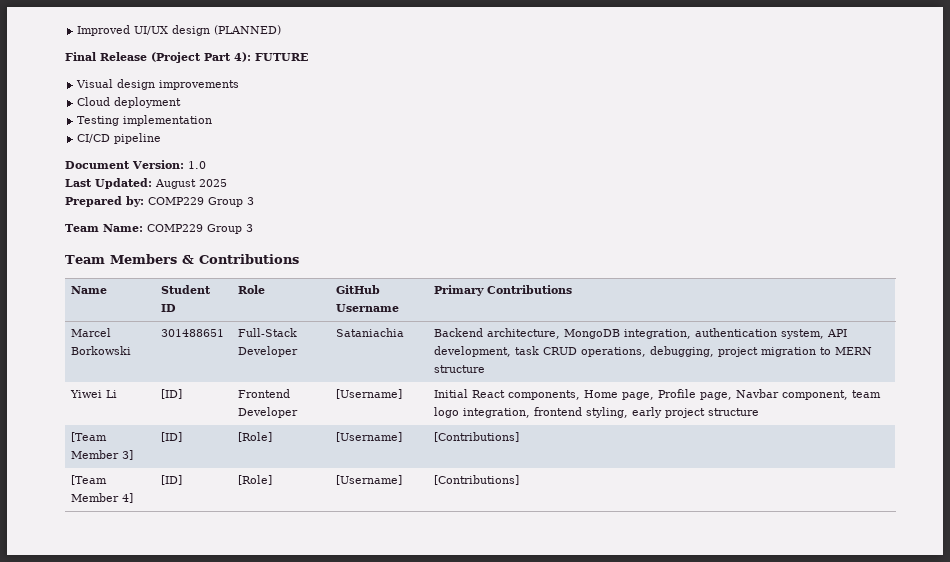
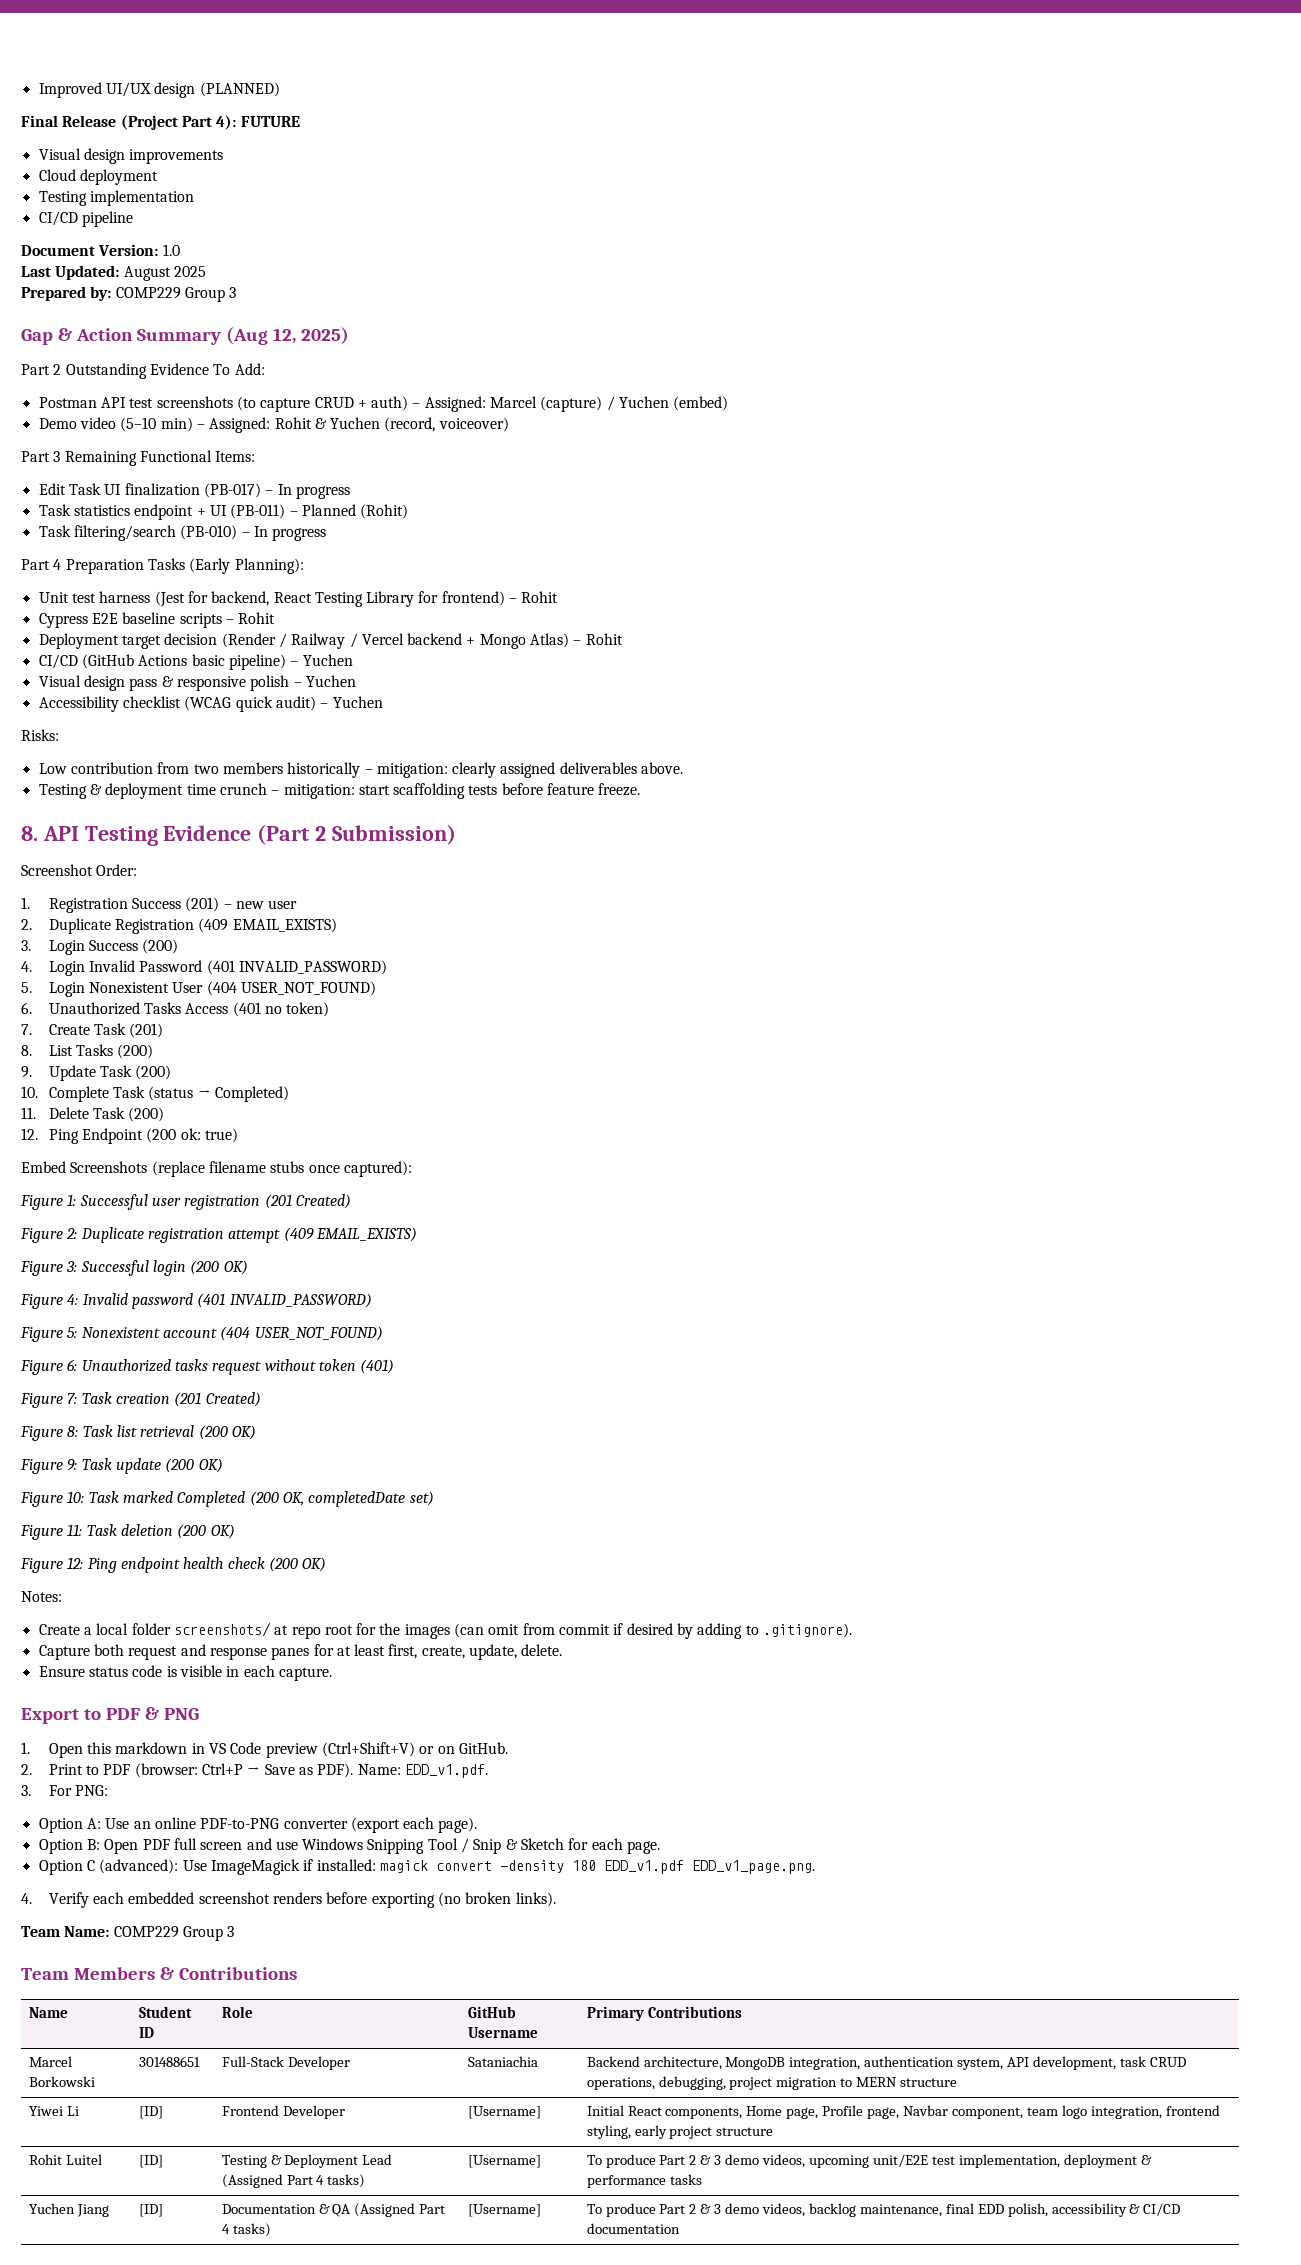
(254, 201) none -> [21,327,349,345] [21,363,265,379] [38,396,729,412] [38,417,509,433] [21,450,256,466] [38,483,350,499] [38,504,409,520] [38,525,327,541] [21,558,304,574] [38,591,559,607] [38,612,276,628] [38,633,623,649] [38,654,353,670] [38,675,356,691] [38,696,383,712] [21,729,59,741] [38,762,684,778] [38,783,641,799] [21,824,456,846] [21,864,138,876] [21,897,298,913] [21,918,337,934] [21,939,179,955] [21,960,388,976] [21,981,377,997] [21,1002,330,1017] [21,1023,164,1038] [21,1044,154,1059] [21,1065,172,1081] [21,1086,290,1102] [21,1107,165,1122] [21,1128,239,1144] [21,1161,412,1177] [20,1194,351,1210] [20,1227,417,1243] [20,1260,248,1276] [20,1293,372,1309] [20,1326,383,1342] [20,1359,395,1375] [20,1392,261,1408] [20,1425,256,1441] [20,1458,223,1474] [20,1491,434,1507] [20,1524,235,1540] [20,1557,327,1573] [21,1591,62,1602] [38,1622,853,1639] [38,1644,563,1660] [38,1665,332,1681] [21,1707,199,1724] [21,1742,509,1758] [21,1763,489,1778] [21,1785,109,1796] [38,1817,478,1833] [38,1838,661,1854] [38,1859,815,1875] [21,1892,556,1908] // Gap & Action Summary (Aug 12, 2025) // Part 2 Outstanding Evidence To Add: // Postman API test screenshots (to capture CRUD + auth) – Assigned: Marcel (capture) / Yuchen (embed) // Demo video (5–10 min) – Assigned: Rohit & Yuchen (record, voiceover) // Part 3 Remaining Functional Items: // Edit Task UI finalization (PB-017) – In progress // Task statistics endpoint + UI (PB-011) – Planned (Rohit) // Task filtering/search (PB-010) – In progress // Part 4 Preparation Tasks (Early Planning): // Unit test harness (Jest for backend, React Testing Library for frontend) – Rohit // Cypress E2E baseline scripts – Rohit // Deployment target decision (Render / Railway / Vercel backend + Mongo Atlas) – Rohit // CI/CD (GitHub Actions basic pipeline) – Yuchen // Visual design pass & responsive polish – Yuchen // Accessibility checklist (WCAG quick audit) – Yuchen // Risks: // Low contribution from two members historically – mitigation: clearly assigned deliverables above. // Testing & deployment time crunch – mitigation: start scaffolding tests before feature freeze. // 8. API Testing Evidence (Part 2 Submission) // Screenshot Order: // 1. Registration Success (201) – new user // 2. Duplicate Registration (409 EMAIL_EXISTS) // 3. Login Success (200) // 4. Login Invalid Password (401 INVALID_PASSWORD) // 5. Login Nonexistent User (404 USER_NOT_FOUND) // 6. Unauthorized Tasks Access (401 no token) // 7. Create Task (201) // 8. List Tasks (200) // 9. Update Task (200) // 10. Complete Task (status → Completed) // 11. Delete Task (200) // 12. Ping Endpoint (200 ok: true) // Embed Screenshots (replace filename stubs once captured): // Figure 1: Successful user registration (201 Created) // Figure 2: Duplicate registration attempt (409 EMAIL_EXISTS) // Figure 3: Successful login (200 OK) // Figure 4: Invalid password (401 INVALID_PASSWORD) // Figure 5: Nonexistent account (404 USER_NOT_FOUND) // Figure 6: Unauthorized tasks request without token (401) // Figure 7: Task creation (201 Created) // Figure 8: Task list retrieval (200 OK) // Figure 9: Task update (200 OK) // Figure 10: Task marked Completed (200 OK, completedDate set) // Figure 11: Task deletion (200 OK) // Figure 12: Ping endpoint health check (200 OK) // Notes: // Create a local folder screenshots/ at repo root for the images (can omit from commit if desired by adding to .gitignore). // Capture both request and response panes for at least first, create, update, delete. // Ensure status code is visible in each capture. // Export to PDF & PNG // 1. Open this markdown in VS Code preview (Ctrl+Shift+V) or on GitHub. // 2. Print to PDF (browser: Ctrl+P → Save as PDF). Name: EDD_v1.pdf. // 3. For PNG: // Option A: Use an online PDF-to-PNG converter (export each page). // Option B: Open PDF full screen and use Windows Snipping Tool / Snip & Sketch for each page. // Option C (advanced): Use ImageMagick if installed: magick convert -density 180 EDD_v1.pdf EDD_v1_page.png. // 4. Verify each embedded screenshot renders before exporting (no broken links).
[70,432,107,442] [70,450,133,460] [160,432,182,442] [237,432,272,442] [335,432,402,442] [433,432,519,442] [70,475,107,485] [70,493,133,503] [160,475,182,485] [237,475,272,485] [335,475,402,485] [433,475,519,485] [Team Member 3] | [ID] | [Role] | [Username] | [Contributions] // [Team Member 4] | [ID] | [Role] | [Username] | [Contributions] -> [28,2154,102,2165] [138,2155,163,2168] [221,2154,393,2168] [221,2174,366,2188] [467,2155,541,2168] [586,2154,1152,2168] [586,2174,702,2188] [28,2203,109,2217] [138,2204,163,2217] [221,2203,446,2217] [221,2223,271,2237] [467,2204,541,2217] [586,2203,1181,2217] [586,2223,680,2234] Rohit Luitel | [ID] | Testing & Deployment Lead (Assigned Part 4 tasks) | [Username] | To produce Part 2 & 3 demo videos, upcoming unit/E2E test implementation, deployment & performance tasks // Yuchen Jiang | [ID] | Documentation & QA (Assigned Part 4 tasks) | [Username] | To produce Part 2 & 3 demo videos, backlog maintenance, final EDD polish, accessibility & CI/CD documentation

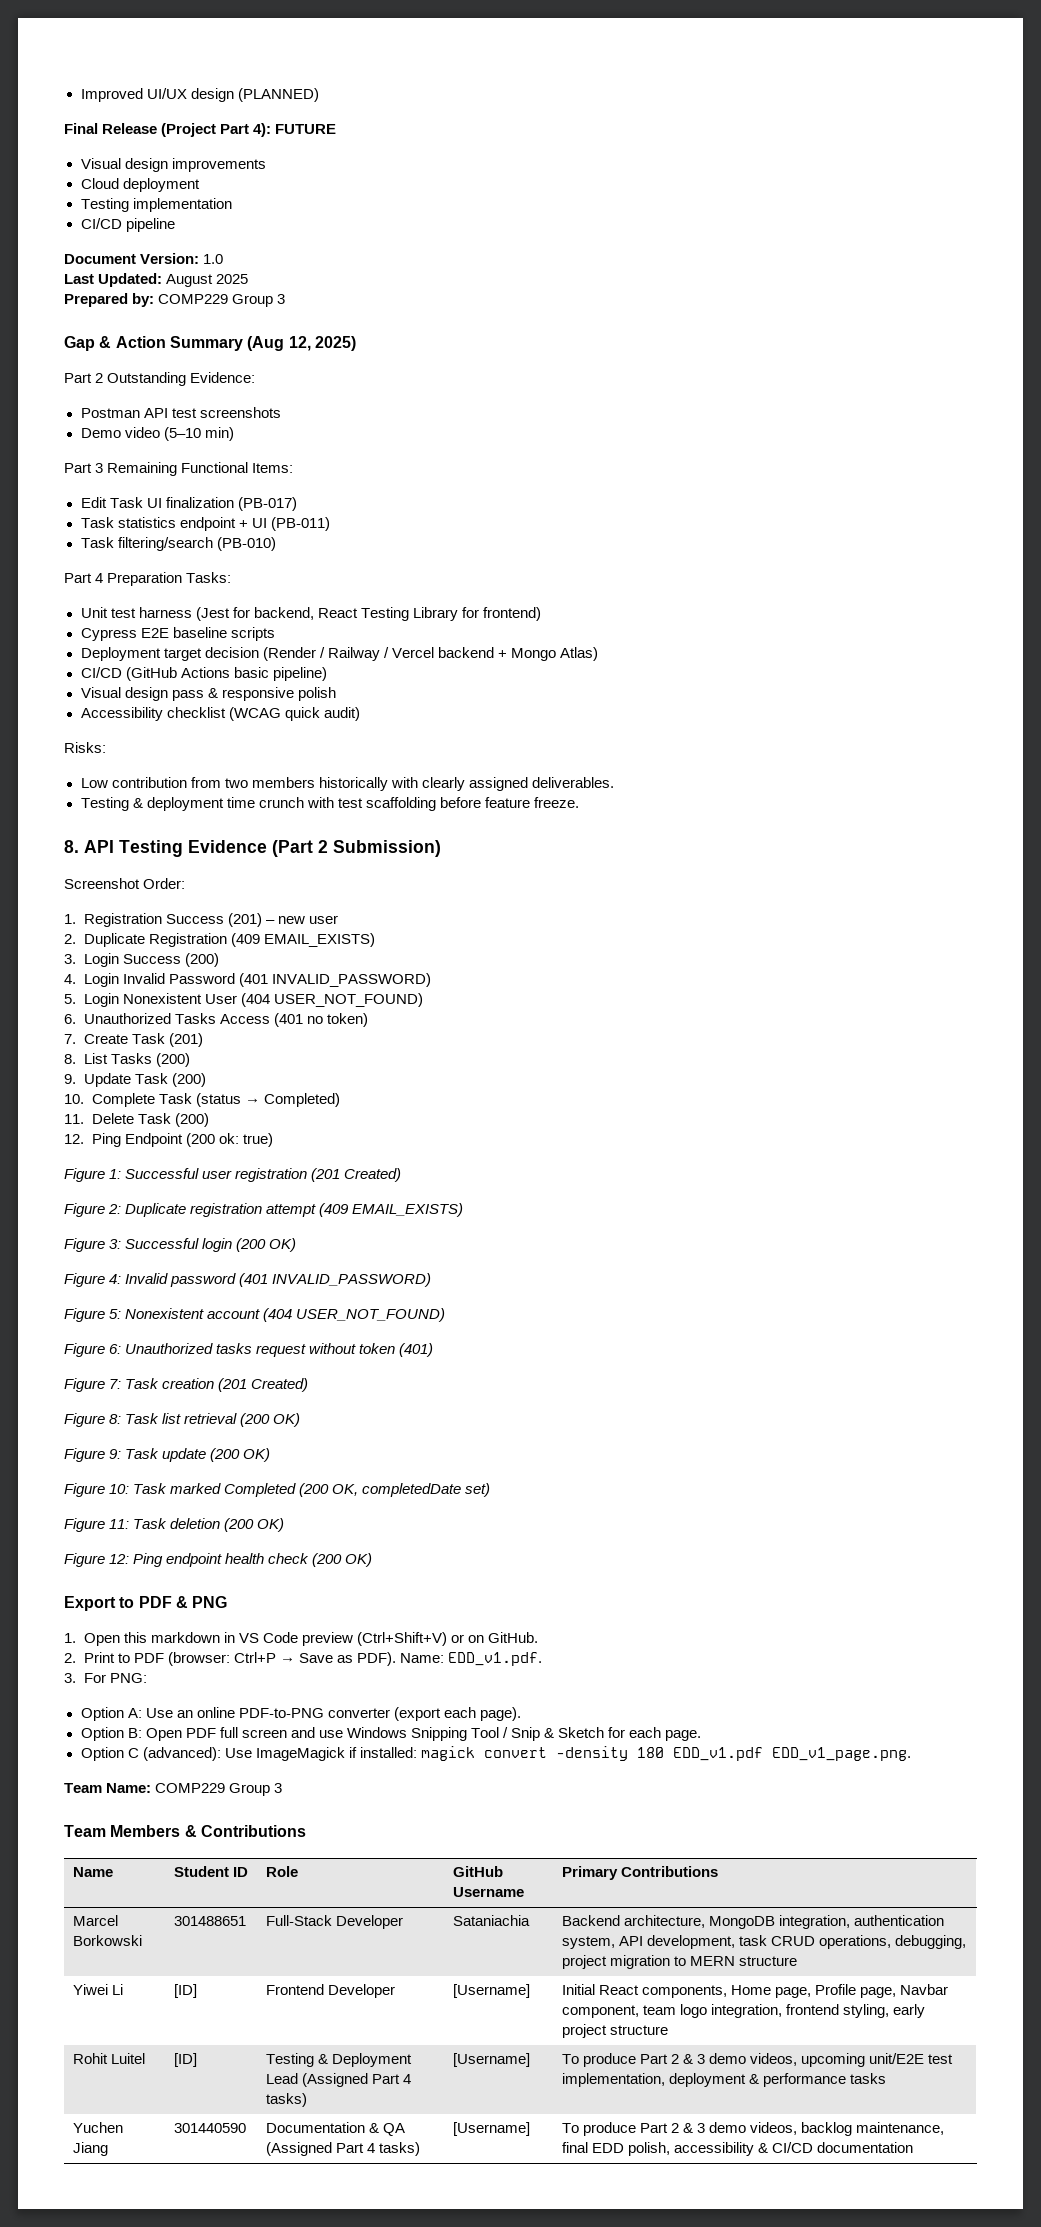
[149,363,265,375] Evidence To Add: -> [190,372,256,383] Evidence:
[236,396,729,412] [38,417,509,433] (to capture CRUD + auth) – Assigned: Marcel (capture) / Yuchen (embed) // Demo video (5–10 min) – Assigned: Rohit & Yuchen (record, voiceover) -> [80,427,234,441] // Demo video (5–10 min)
[265,484,350,499] – In progress -> (297, 504) none
[289,504,409,519] – Planned (Rohit) -> (330, 524) none
[241,526,327,541] – In progress -> (276, 544) none
[147,558,304,574] Tasks (Early Planning): -> [186,572,232,583] Tasks:
[509,591,559,603] – Rohit -> (542, 614) none
[225,612,276,624] – Rohit -> (275, 634) none
[573,633,623,645] – Rohit -> (599, 654) none
[290,654,353,666] – Yuchen -> (327, 674) none
[293,675,356,687] – Yuchen -> (336, 694) none
[320,696,383,708] – Yuchen -> (360, 714) none
[364,762,684,778] – mitigation: clearly assigned deliverables above. -> [390,777,614,791] with clearly assigned deliverables.
[271,783,498,799] – mitigation: start scaffolding tests -> [306,797,436,811] with test scaffolding
[21,1161,412,1177] // Embed Screenshots (replace filename stubs once captured): -> (273, 1140) none
[21,1591,62,1602] [38,1622,853,1639] [38,1644,563,1660] [38,1665,332,1681] // Notes: // Create a local folder screenshots/ at repo root for the images (can omit from commit if desired by adding to .gitignore). // Capture both request and response panes for at least first, create, update, delete. // Ensure status code is visible in each capture. -> (373, 1560) none
[21,1892,556,1908] // 4. Verify each embedded screenshot renders before exporting (no broken links). -> (911, 1754) none
[138,2204,163,2217] [ID] -> [173,2123,246,2133] 301440590

